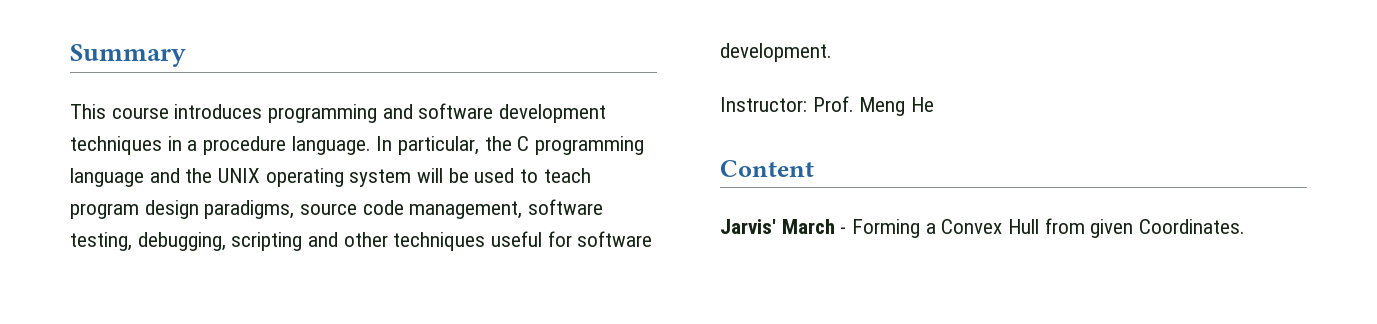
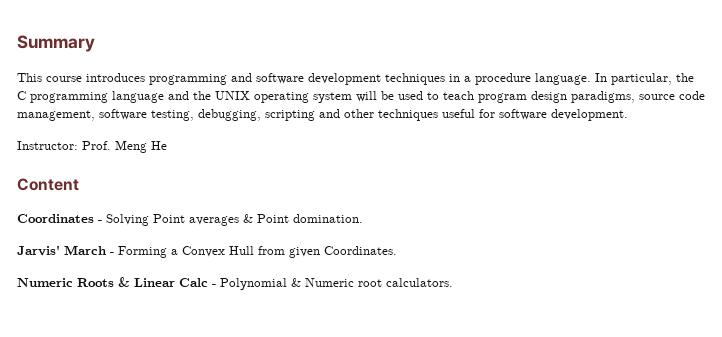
(814, 168) none -> [17,214,363,226] // Coordinates - Solving Point averages & Point domination.
(1246, 226) none -> [17,277,453,290] // Numeric Roots & Linear Calc - Polynomial & Numeric root calculators.

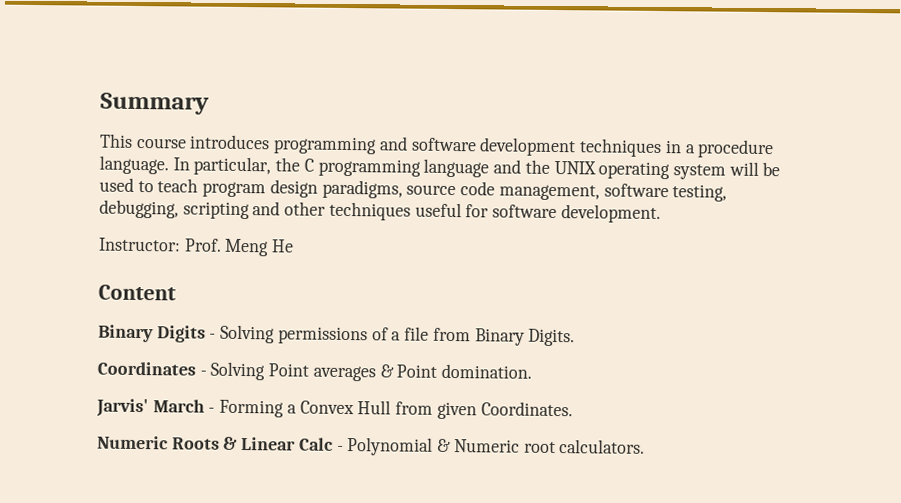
(79, 184) none -> [98,324,576,347] // Binary Digits - Solving permissions of a file from Binary Digits.

